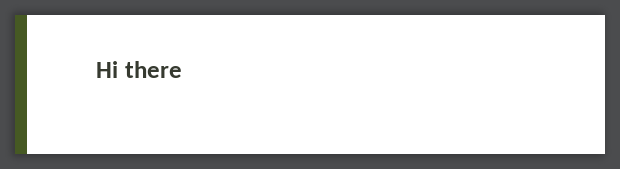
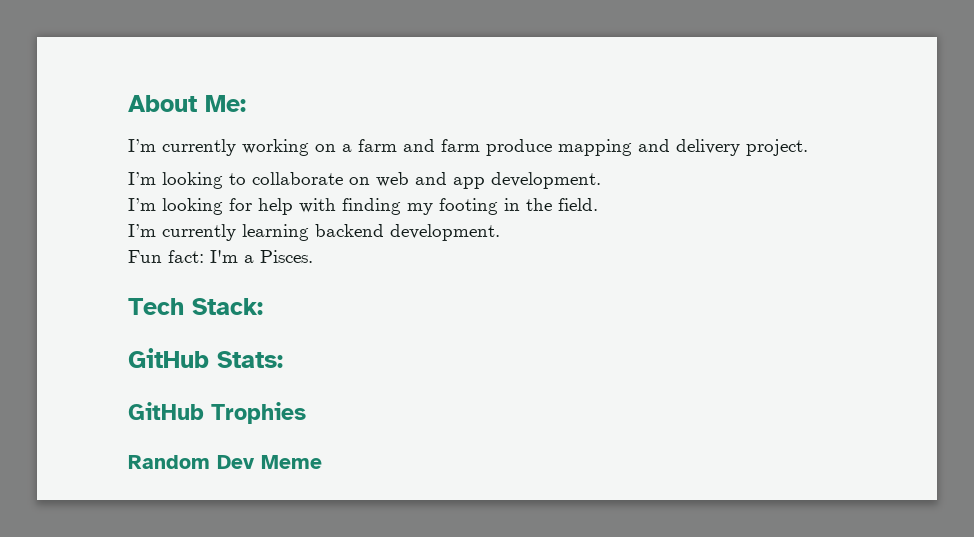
[96,61,182,78] Hi there -> [128,95,246,112] [128,139,808,156] [128,172,601,189] [128,198,598,215] [128,224,500,241] [128,250,313,263] [128,298,263,315] [128,348,283,368] [128,402,306,424] [128,455,322,469] About Me: // I’m currently working on a farm and farm produce mapping and delivery project. // I’m looking to collaborate on web and app development. // I’m looking for help with finding my footing in the field. // I’m currently learning backend development. // Fun fact: I'm a Pisces. // Tech Stack: // GitHub Stats: // GitHub Trophies // Random Dev Meme

